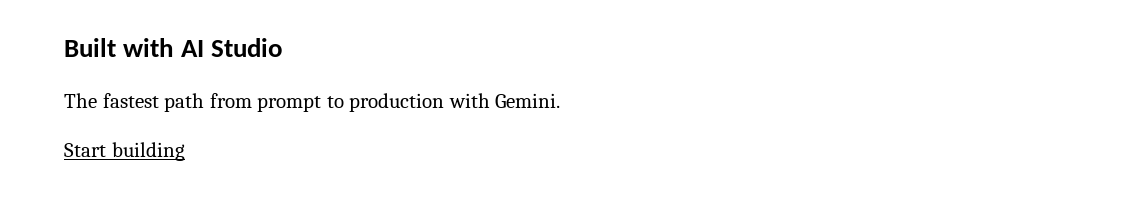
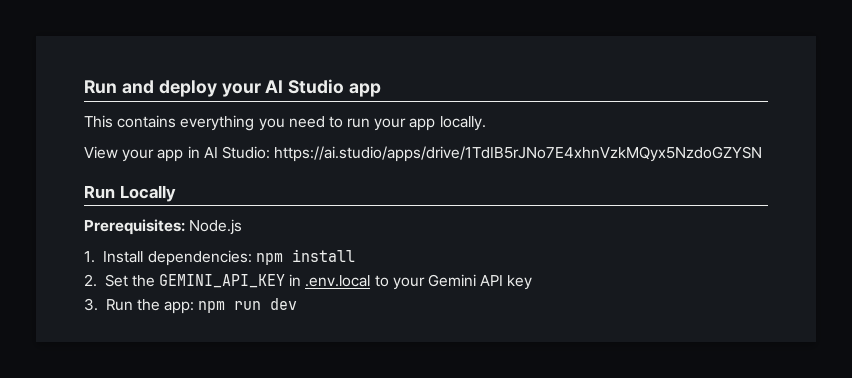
[64,38,283,57] [64,93,561,112] [64,142,185,161] Built with AI Studio // The fastest path from prompt to production with Gemini. // Start building -> [84,79,382,97] [84,115,486,131] [84,146,763,162] [84,185,176,202] [84,219,243,235] [84,249,355,266] [84,274,533,290] [84,298,298,314] Run and deploy your AI Studio app // This contains everything you need to run your app locally. // View your app in AI Studio: https://ai.studio/apps/drive/1TdIB5rJNo7E4xhnVzkMQyx5NzdoGZYSN // Run Locally // Prerequisites: Node.js // 1. Install dependencies: npm install // 2. Set the GEMINI_API_KEY in .env.local to your Gemini API key // 3. Run the app: npm run dev

